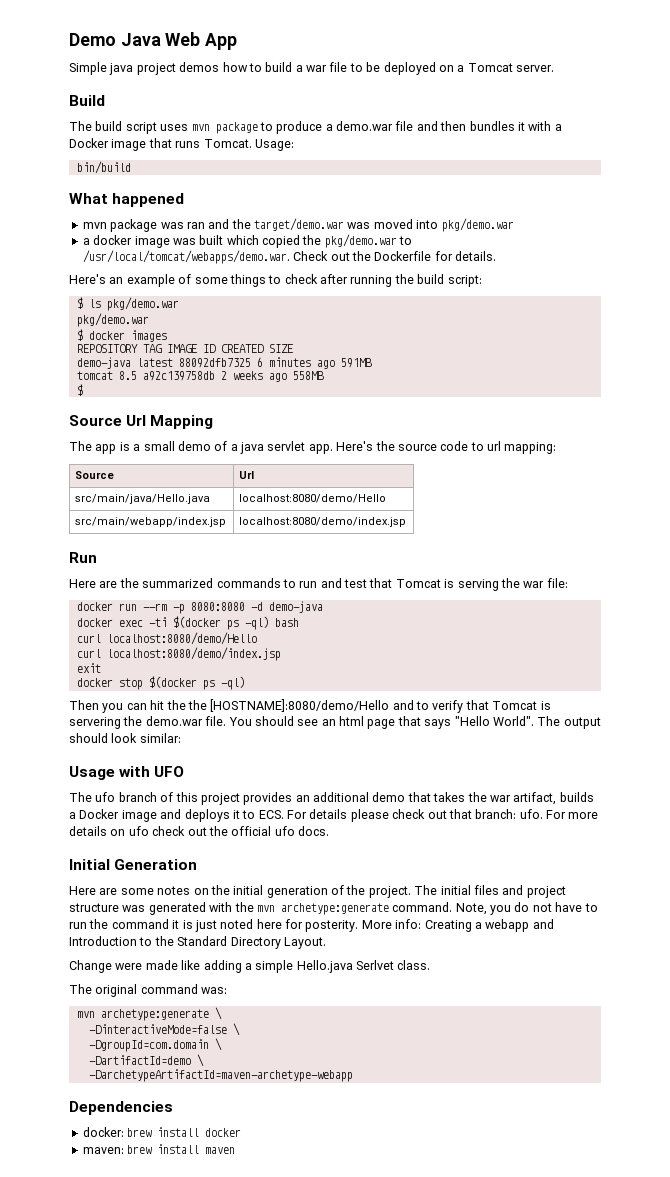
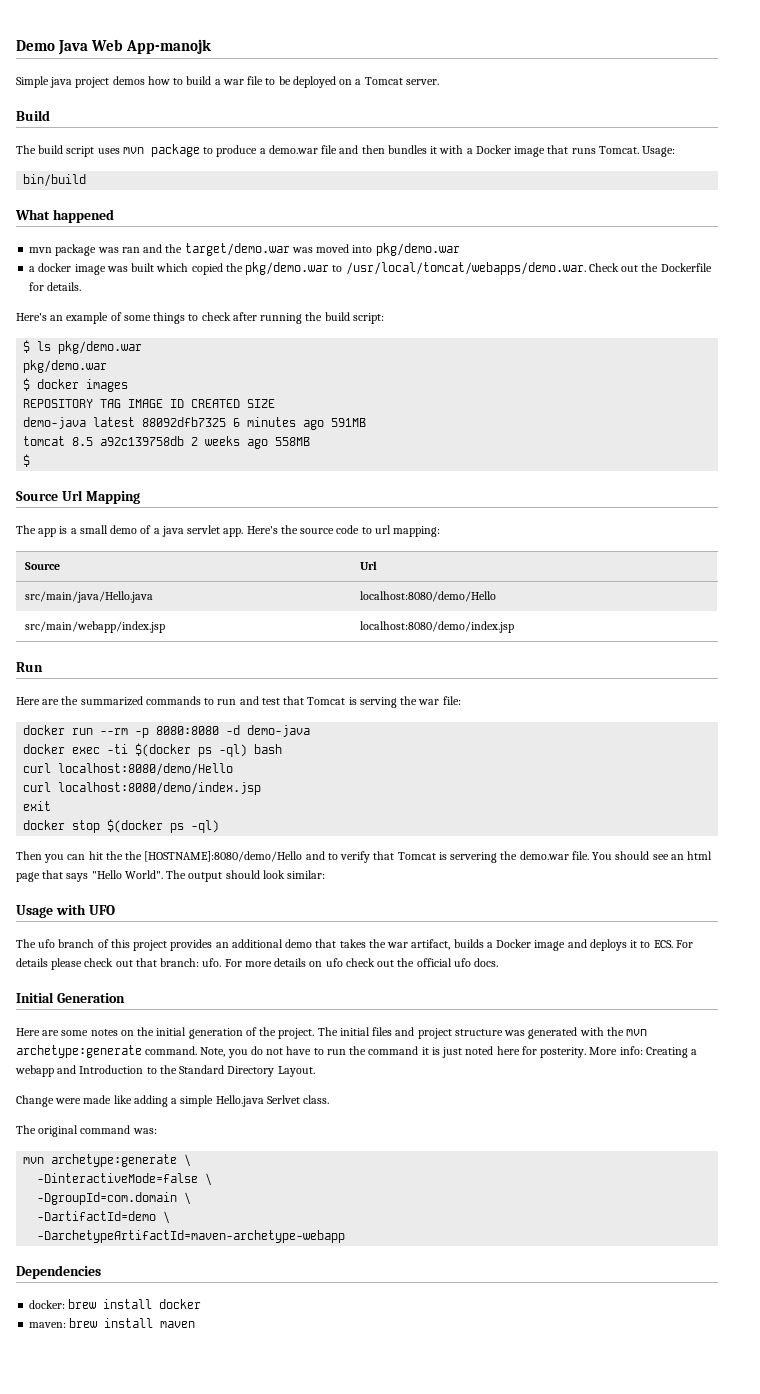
[205,33,238,50] App -> [126,39,212,54] App-manojk

